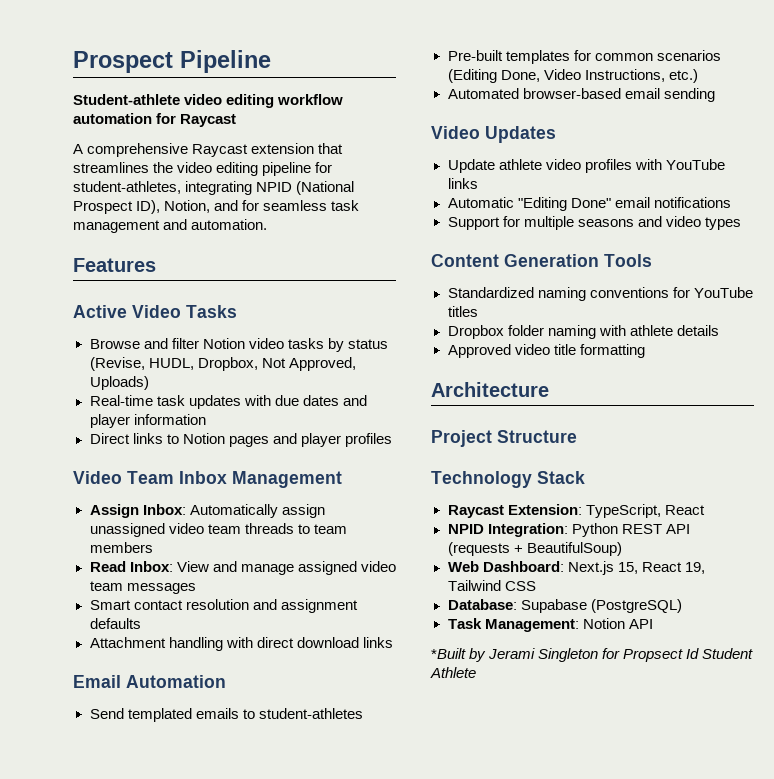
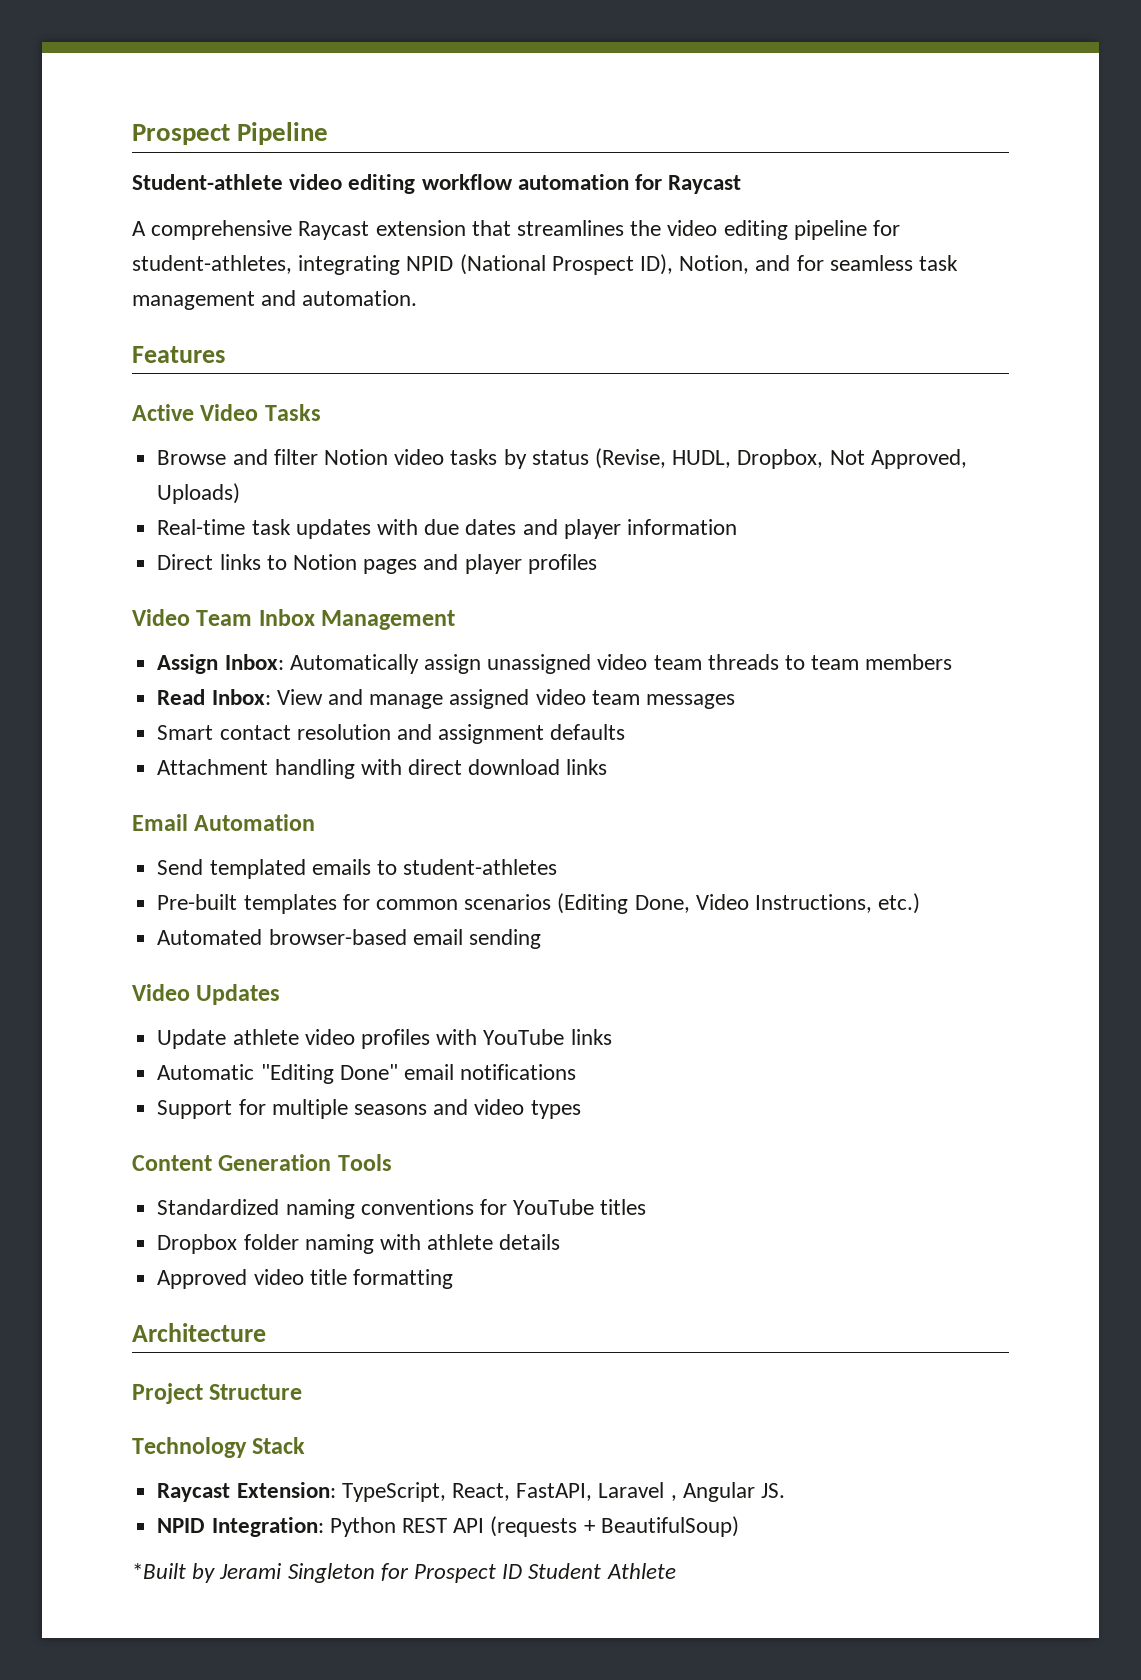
[664,505,705,515] React -> [451,1482,785,1502] React, FastAPI, Laravel , Angular JS.
[447,561,705,575] [447,580,536,591] [447,599,682,613] [447,618,653,632] // Web Dashboard: Next.js 15, React 19, Tailwind CSS // Database: Supabase (PostgreSQL) // Task Management: Notion API -> (739, 1526) none
[623,648,700,662] Propsect Id -> [414,1564,523,1583] Prospect ID

